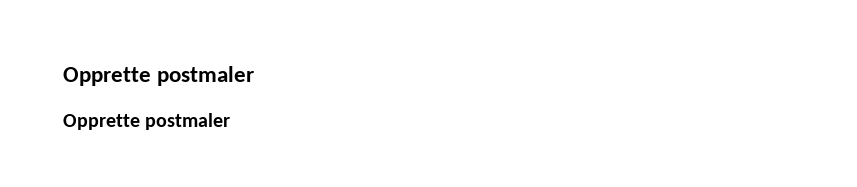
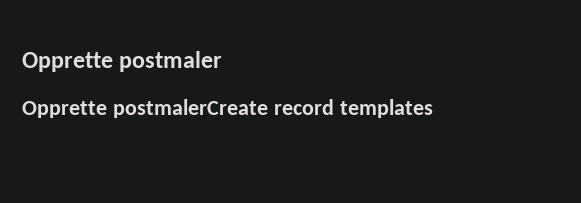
[145,113,231,130] postmaler -> [112,99,433,118] postmalerCreate record templates

